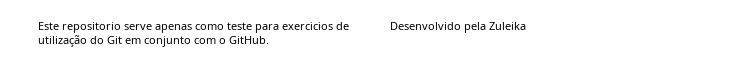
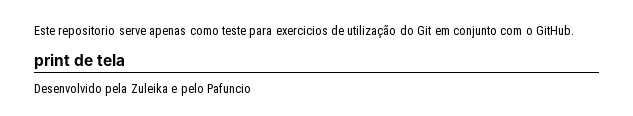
(269, 40) none -> [34,53,126,70] // print de tela
(526, 26) none -> [171,83,251,96] e pelo Pafuncio

